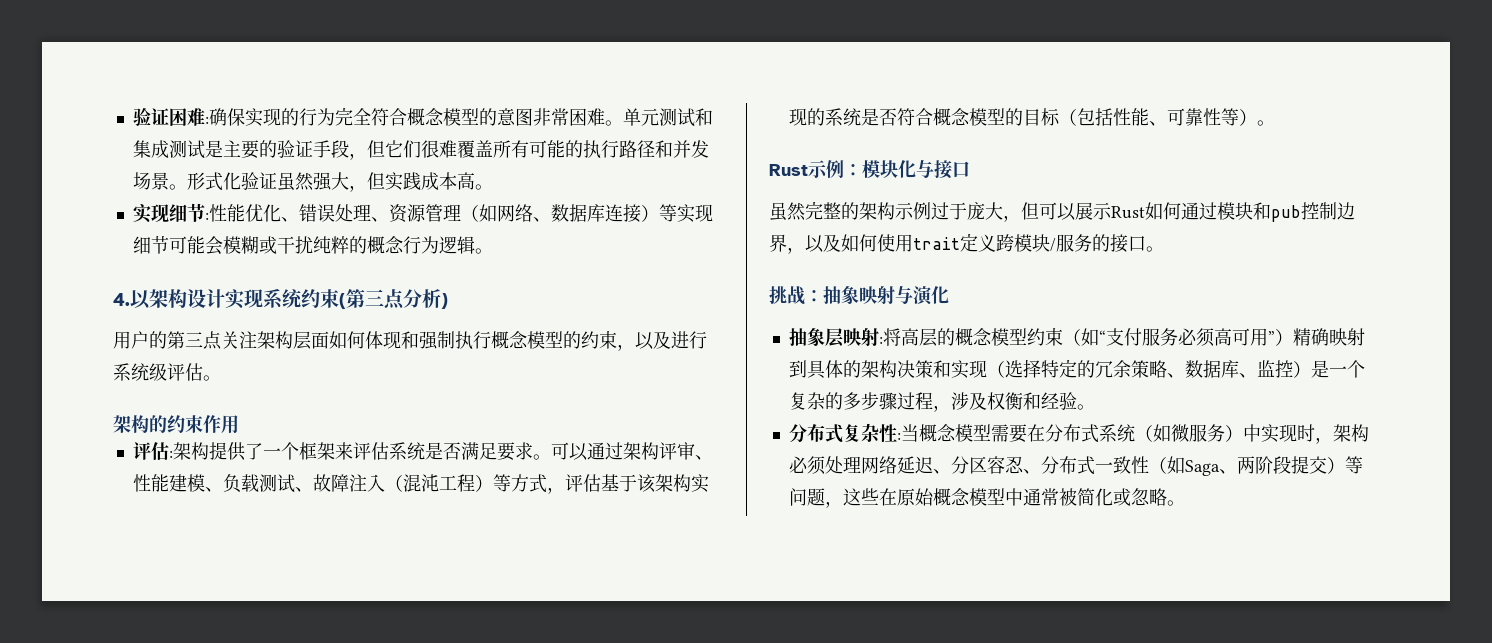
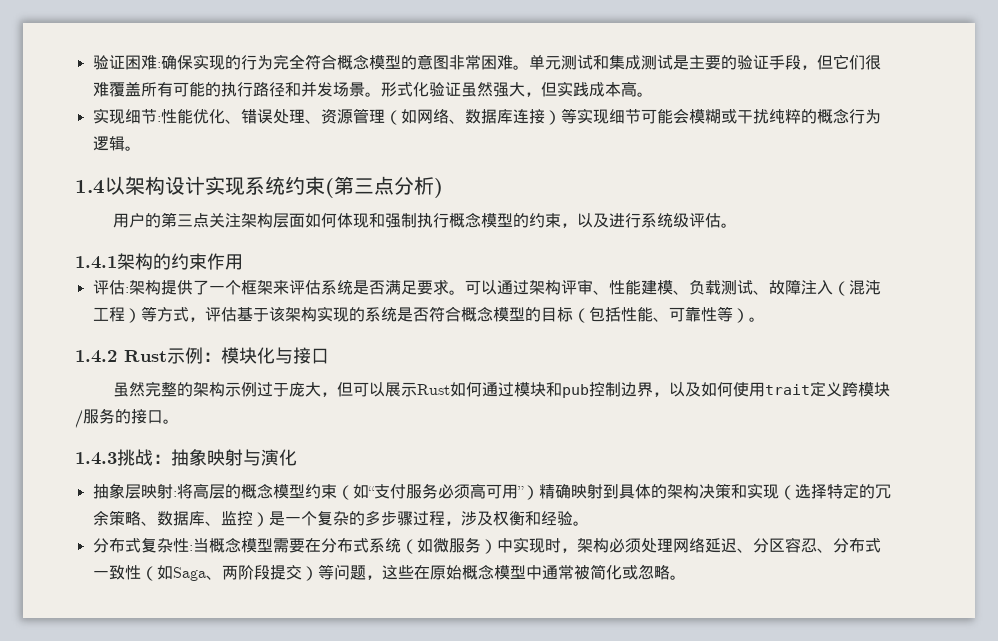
[113,293,130,306] 4. -> [75,180,105,194] 1.4
(221, 378) none -> [75,256,117,269] 1.4.1
(1275, 123) none -> [75,350,117,363] 1.4.2
(1164, 249) none -> [75,452,117,465] 1.4.3

